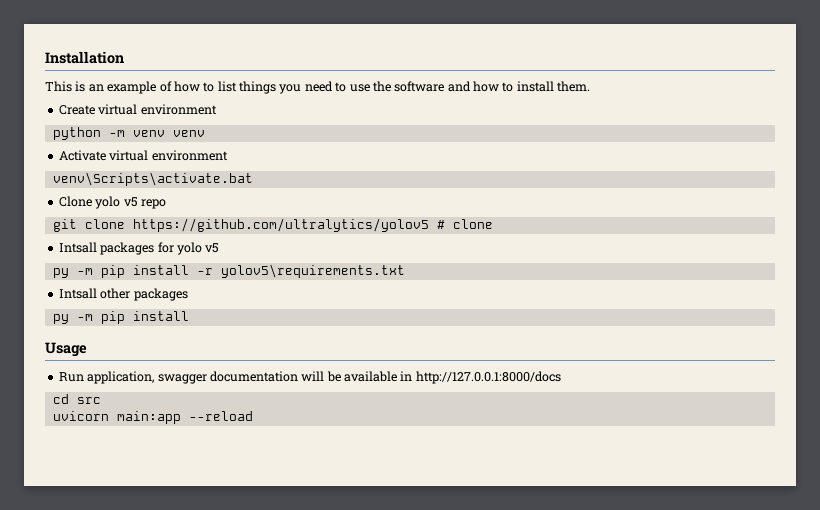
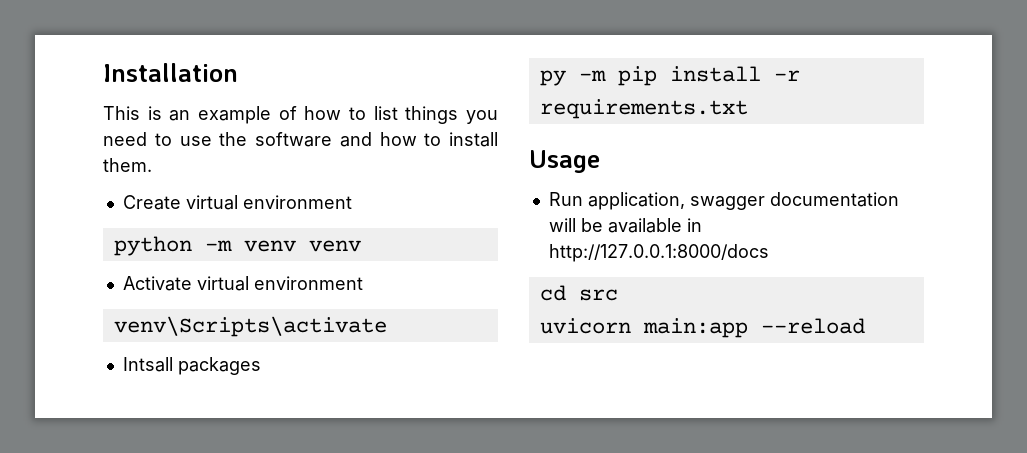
[52,172,253,186] [58,196,166,209] [52,218,493,232] venv\Scripts\activate.bat // Clone yolo v5 repo // git clone https://github.com/ultralytics/yolov5 # clone -> [113,316,387,337] venv\Scripts\activate
[157,242,220,255] for yolo v5 -> (261, 366) none
[220,264,405,278] [58,288,188,301] [52,311,189,324] yolov5\requirements.txt // Intsall other packages // py -m pip install -> [539,99,748,119] requirements.txt

